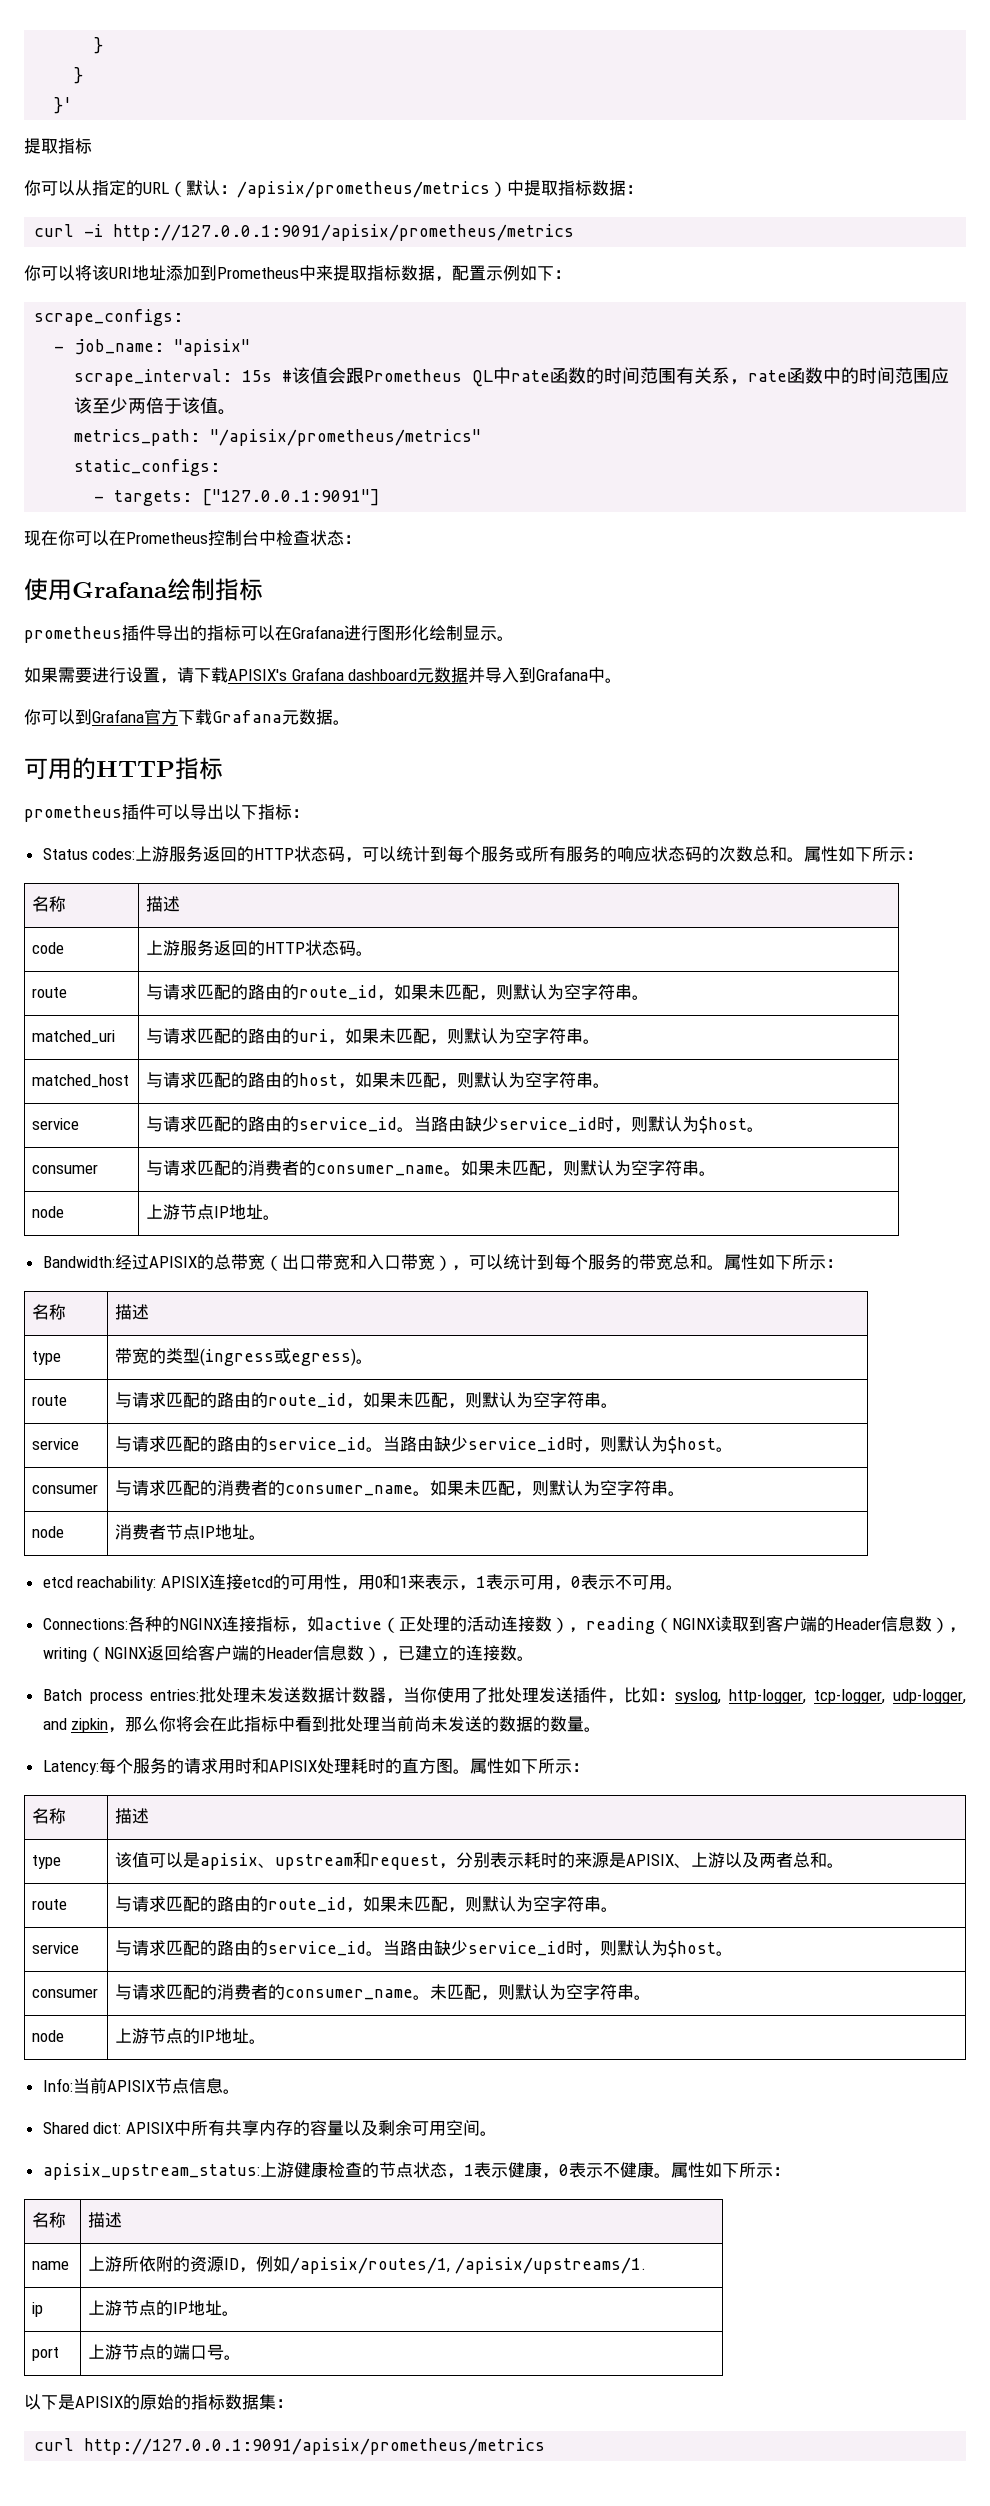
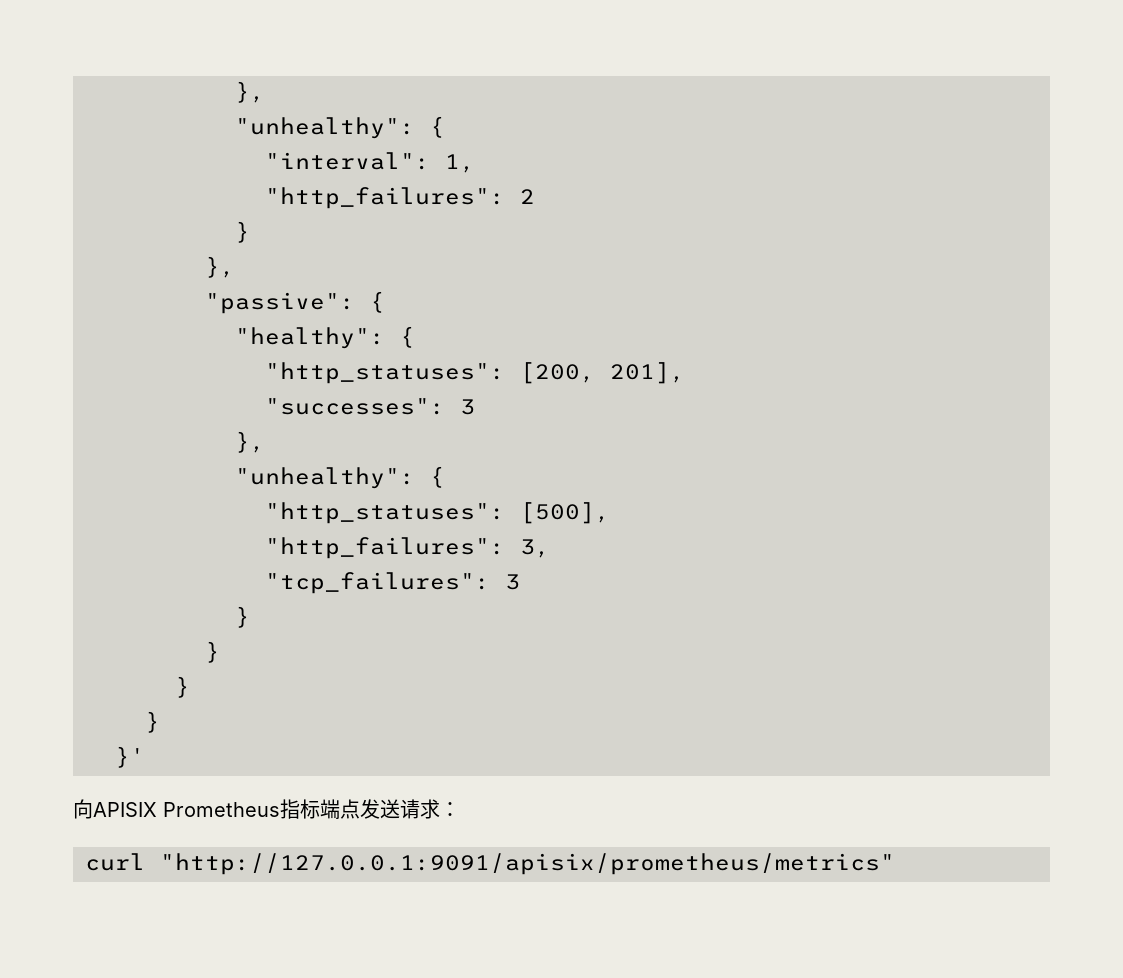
(94, 45) none -> [235,81,265,103] [235,116,445,139] [265,152,475,173] [265,187,535,209] [235,221,250,243] [205,256,235,278] [205,291,385,314] [235,326,415,349] [265,362,685,384] [265,398,475,415] [235,431,265,453] [235,466,445,489] [265,502,610,524] [265,537,550,559] [265,572,520,594] [235,606,250,628] [205,641,220,663] }, // "unhealthy": { // "interval": 1, // "http_failures": 2 // } // }, // "passive": { // "healthy": { // "http_statuses": [200, 201], // "successes": 3 // }, // "unhealthy": { // "http_statuses": [500], // "http_failures": 3, // "tcp_failures": 3 // } // } //
[24,138,92,154] [24,180,643,198] [34,224,575,241] [24,265,571,282] [34,309,184,326] [54,339,251,356] [74,367,950,387] [74,397,237,415] [74,429,482,446] [74,459,221,476] [94,489,381,506] [24,530,361,546] [24,578,263,601] [24,625,514,643] [24,667,623,684] [24,709,350,725] [24,757,223,780] [24,804,309,822] [42,846,924,863] [32,896,67,912] [146,896,181,912] [32,942,65,954] [146,940,374,956] [32,987,68,998] [146,984,650,1001] [32,1030,116,1044] [146,1028,601,1045] [32,1074,130,1088] [146,1072,611,1089] [32,1118,80,1130] [146,1116,765,1134] [32,1164,99,1174] [146,1160,717,1177] [32,1206,65,1218] [146,1204,281,1220] [42,1254,843,1271] [32,1304,67,1320] [115,1304,150,1320] [32,1351,62,1365] [115,1348,374,1366] [32,1395,68,1406] [115,1392,619,1409] [32,1438,80,1450] [115,1436,734,1454] [32,1484,99,1494] [115,1480,686,1497] [32,1526,65,1538] [115,1524,267,1540] [42,1574,683,1591] [42,1616,966,1634] [42,1645,534,1662] [42,1687,966,1704] [42,1716,602,1733] [42,1758,589,1775] [32,1808,67,1824] [115,1808,150,1824] [32,1855,62,1869] [115,1852,845,1870] [32,1899,68,1910] [115,1896,619,1913] [32,1942,80,1954] [115,1940,734,1958] [32,1988,99,1998] [115,1984,652,2001] [32,2030,65,2042] [115,2028,267,2044] [42,2078,240,2094] [42,2120,497,2136] [42,2162,790,2180] [32,2212,67,2228] [88,2212,123,2228] [32,2261,70,2270] [88,2256,646,2274] [32,2302,44,2317] [88,2300,240,2316] [32,2347,60,2361] [88,2344,242,2360] [24,2394,293,2410] [34,2438,546,2455] 提取指标 // 你可以从指定的URL（默认：/apisix/prometheus/metrics）中提取指标数据： // curl -i http://127.0.0.1:9091/apisix/prometheus/metrics // 你可以将该URI地址添加到Prometheus中来提取指标数据，配置示例如下： // scrape_configs: // - job_name: "apisix" // scrape_interval: 15s #该值会跟Prometheus QL中rate函数的时间范围有关系，rate函数中的时间范围应该至少两倍于该值。 // metrics_path: "/apisix/prometheus/metrics" // static_configs: // - targets: ["127.0.0.1:9091"] // 现在你可以在Prometheus控制台中检查状态： // 使用Grafana绘制指标 // prometheus插件导出的指标可以在Grafana进行图形化绘制显示。 // 如果需要进行设置，请下载APISIX's Grafana dashboard元数据并导入到Grafana中。 // 你可以到Grafana官方下载Grafana元数据。 // 可用的HTTP指标 // prometheus插件可以导出以下指标： // Status codes:上游服务返回的HTTP状态码，可以统计到每个服务或所有服务的响应状态码的次数总和。属性如下所示： // 名称 | 描述 // code | 上游服务返回的HTTP状态码。 // route | 与请求匹配的路由的route_id，如果未匹配，则默认为空字符串。 // matched_uri | 与请求匹配的路由的uri，如果未匹配，则默认为空字符串。 // matched_host | 与请求匹配的路由的host，如果未匹配，则默认为空字符串。 // service | 与请求匹配的路由的service_id。当路由缺少service_id时，则默认为$host。 // consumer | 与请求匹配的消费者的consumer_name。如果未匹配，则默认为空字符串。 // node | 上游节点IP地址。 // Bandwidth:经过APISIX的总带宽（出口带宽和入口带宽），可以统计到每个服务的带宽总和。属性如下所示： // 名称 | 描述 // type | 带宽的类型(ingress或egress)。 // route | 与请求匹配的路由的route_id，如果未匹配，则默认为空字符串。 // service | 与请求匹配的路由的service_id。当路由缺少service_id时，则默认为$host。 // consumer | 与请求匹配的消费者的consumer_name。如果未匹配，则默认为空字符串。 // node | 消费者节点IP地址。 // etcd reachability: APISIX连接etcd的可用性，用0和1来表示，1表示可用，0表示不可用。 // Connections:各种的NGINX连接指标，如active（正处理的活动连接数），reading（NGINX读取到客户端的Header信息数），writing（NGINX返回给客户端的Header信息数），已建立的连接数。 // Batch process entries:批处理未发送数据计数器，当你使用了批处理发送插件，比如：syslog, http-logger, tcp-logger, udp-logger, and zipkin，那么你将会在此指标中看到批处理当前尚未发送的数据的数量。 // Latency:每个服务的请求用时和APISIX处理耗时的直方图。属性如下所示： // 名称 | 描述 // type | 该值可以是apisix、upstream和request，分别表示耗时的来源是APISIX、上游以及两者总和。 // route | 与请求匹配的路由的route_id，如果未匹配，则默认为空字符串。 // service | 与请求匹配的路由的service_id。当路由缺少service_id时，则默认为$host。 // consumer | 与请求匹配的消费者的consumer_name。未匹配，则默认为空字符串。 // node | 上游节点的IP地址。 // Info:当前APISIX节点信息。 // Shared dict: APISIX中所有共享内存的容量以及剩余可用空间。 // apisix_upstream_status:上游健康检查的节点状态，1表示健康，0表示不健康。属性如下所示： // 名称 | 描述 // name | 上游所依附的资源ID，例如/apisix/routes/1, /apisix/upstreams/1. // ip | 上游节点的IP地址。 // port | 上游节点的端口号。 // 以下是APISIX的原始的指标数据集： // curl http://127.0.0.1:9091/apisix/prometheus/metrics -> [73,799,460,819] [85,853,895,875] 向APISIX Prometheus指标端点发送请求： // curl "http://127.0.0.1:9091/apisix/prometheus/metrics"

